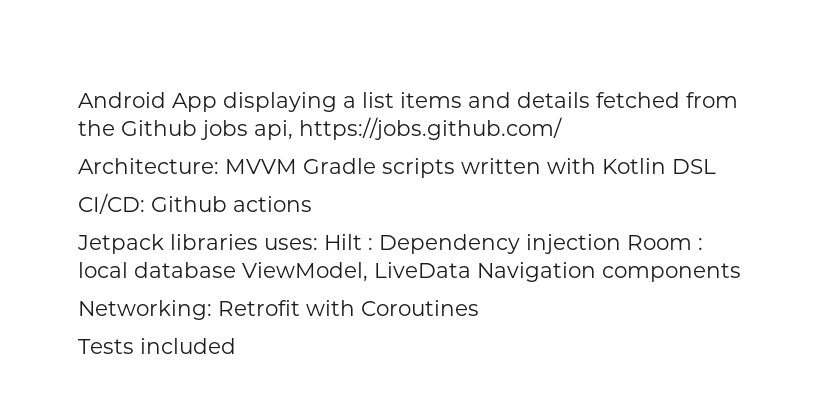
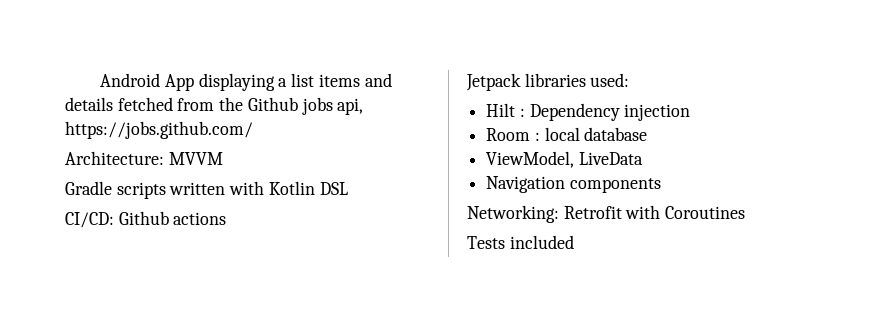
(297, 166) none -> (223, 158) //
[264,238,318,250] uses: -> [590,73,630,87] used: //
(621, 244) none -> (691, 112) //
(236, 270) none -> (648, 134) //
(471, 270) none -> (643, 158) //

